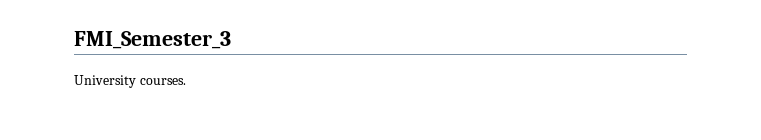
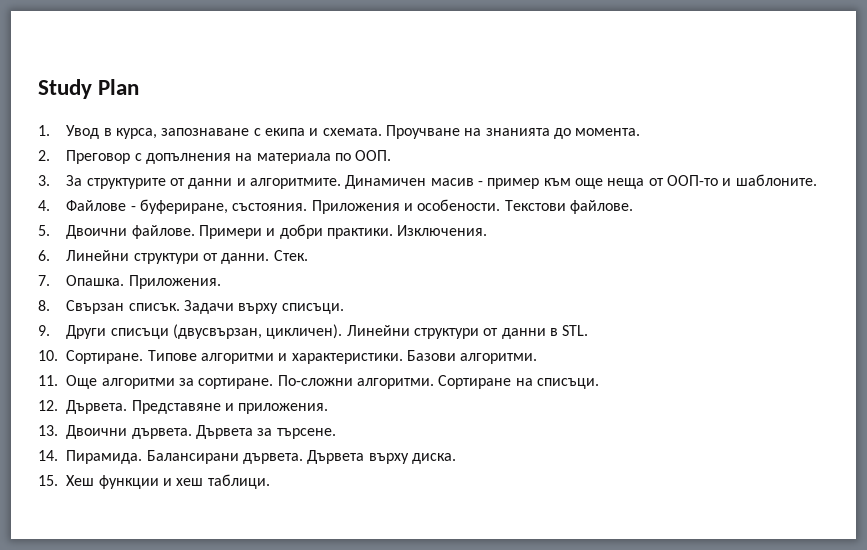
[74,31,231,49] [74,75,186,88] FMI_Semester_3 // University courses. -> [38,79,140,99] [38,125,641,139] [38,150,392,164] [38,174,817,189] [38,199,633,214] [38,224,488,239] [38,250,308,264] [38,275,221,289] [38,300,344,314] [38,324,589,339] [38,350,538,364] [38,375,599,389] [38,400,329,414] [38,425,336,439] [38,450,457,464] [38,474,270,489] Study Plan // 1. Увод в курса, запознаване с екипа и схемата. Проучване на знанията до момента. // 2. Преговор с допълнения на материала по ООП. // 3. За структурите от данни и алгоритмите. Динамичен масив - пример към още неща от ООП-то и шаблоните. // 4. Файлове - буфериране, състояния. Приложения и особености. Текстови файлове. // 5. Двоични файлове. Примери и добри практики. Изключения. // 6. Линейни структури от данни. Стек. // 7. Опашка. Приложения. // 8. Свързан списък. Задачи върху списъци. // 9. Други списъци (двусвързан, цикличен). Линейни структури от данни в STL. // 10. Сортиране. Типове алгоритми и характеристики. Базови алгоритми. // 11. Още алгоритми за сортиране. По-сложни алгоритми. Сортиране на списъци. // 12. Дървета. Представяне и приложения. // 13. Двоични дървета. Дървета за търсене. // 14. Пирамида. Балансирани дървета. Дървета върху диска. // 15. Хеш функции и хеш таблици.

